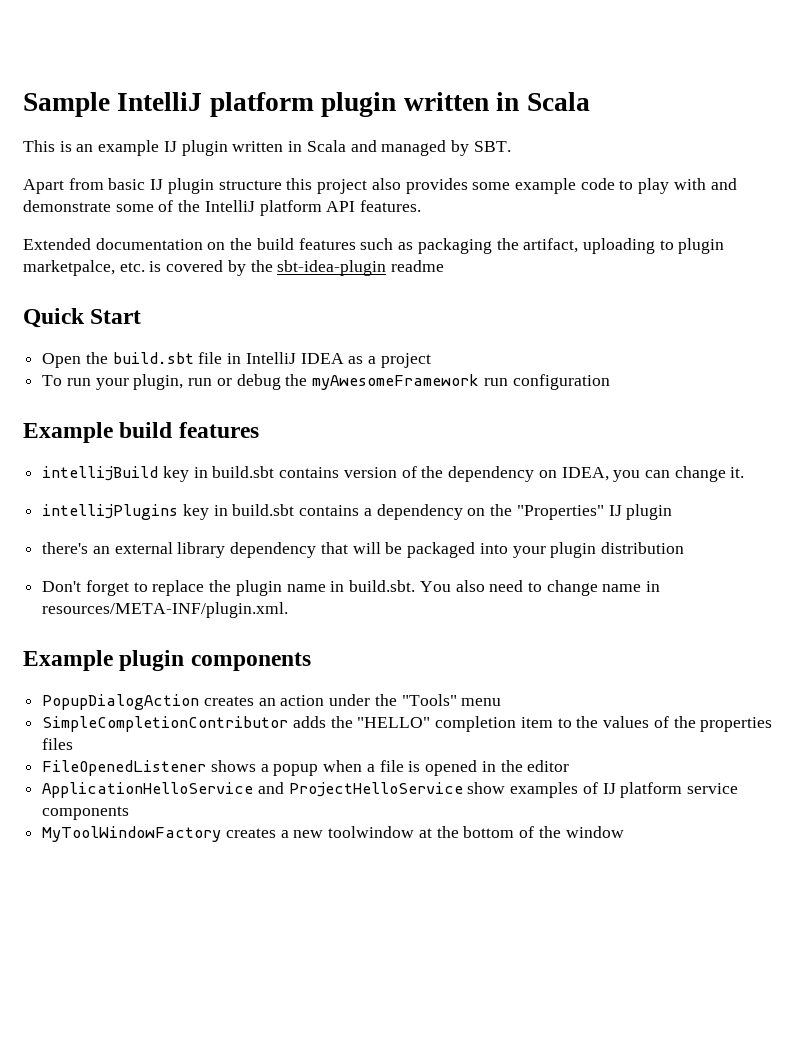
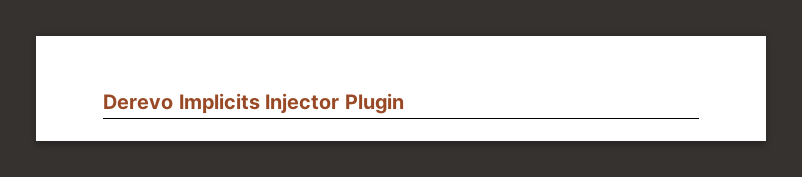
[23,92,590,117] [23,140,511,156] [23,178,737,194] [23,200,422,216] [23,238,725,254] [23,260,445,276] [23,308,142,328] [42,352,431,368] [42,374,610,390] [23,422,259,443] [42,466,745,482] [42,504,673,520] [42,542,684,558] [42,580,661,596] [42,602,289,618] [23,650,311,671] [42,694,502,710] [42,716,773,732] [42,738,74,750] [42,760,570,776] [42,782,739,798] [42,806,130,820] [42,826,624,842] Sample IntelliJ platform plugin written in Scala // This is an example IJ plugin written in Scala and managed by SBT. // Apart from basic IJ plugin structure this project also provides some example code to play with and demonstrate some of the IntelliJ platform API features. // Extended documentation on the build features such as packaging the artifact, uploading to plugin marketpalce, etc. is covered by the sbt-idea-plugin readme // Quick Start // Open the build.sbt file in IntelliJ IDEA as a project // To run your plugin, run or debug the myAwesomeFramework run configuration // Example build features // intellijBuild key in build.sbt contains version of the dependency on IDEA, you can change it. // intellijPlugins key in build.sbt contains a dependency on the "Properties" IJ plugin // there's an external library dependency that will be packaged into your plugin distribution // Don't forget to replace the plugin name in build.sbt. You also need to change name in resources/META-INF/plugin.xml. // Example plugin components // PopupDialogAction creates an action under the "Tools" menu // SimpleCompletionContributor adds the "HELLO" completion item to the values of the properties files // FileOpenedListener shows a popup when a file is opened in the editor // ApplicationHelloService and ProjectHelloService show examples of IJ platform service components // MyToolWindowFactory creates a new toolwindow at the bottom of the window -> [103,93,404,114] Derevo Implicits Injector Plugin

